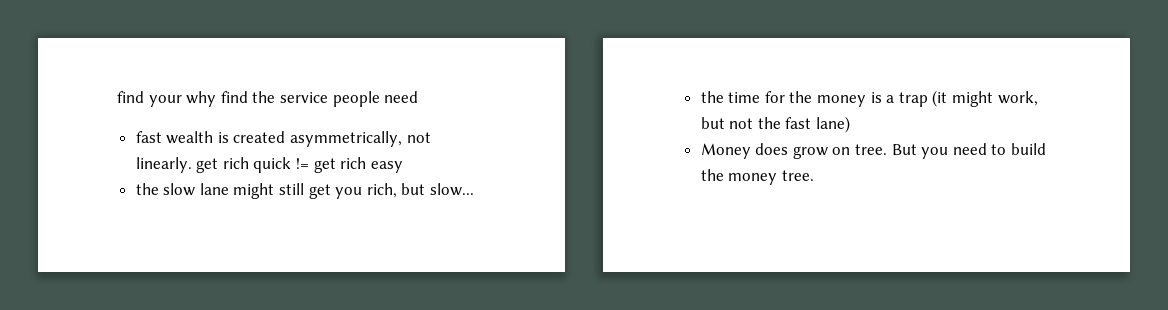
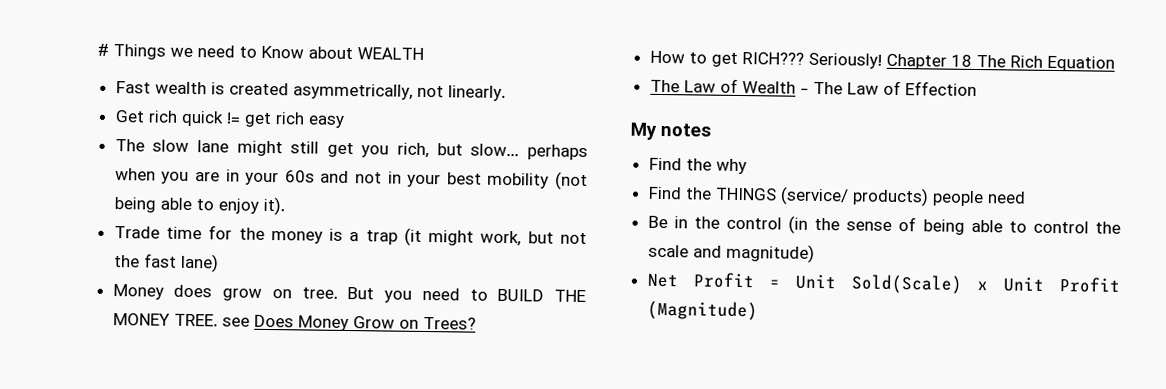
[117,91,419,107] [135,131,162,143] find your why find the service people need // fast -> [97,43,424,60] [115,81,151,94] # Things we need to Know about WEALTH // Fast
[196,158,219,173] get -> [114,110,145,123] // Get
[135,183,159,195] the -> [114,139,145,152] The
[700,91,724,103] // the -> [527,144,588,161] [114,168,589,191] [113,196,285,216] [113,226,160,239] perhaps when you are in your 60s and not in your best mobility (not being able to enjoy it). // Trade
[1011,143,1047,155] [700,169,814,185] build the money tree. -> [497,288,586,303] [112,313,476,332] [649,50,1115,72] [649,78,977,97] [630,122,711,140] [648,157,747,175] [647,186,1026,207] [647,215,1121,235] [647,243,815,263] [646,272,1120,294] [646,300,758,321] BUILD THE MONEY TREE. see Does Money Grow on Trees? // How to get RICH??? Seriously! Chapter 18 The Rich Equation // The Law of Wealth - The Law of Effection // My notes // Find the why // Find the THINGS (service/ products) people need // Be in the control (in the sense of being able to control the scale and magnitude) // Net Profit = Unit Sold(Scale) x Unit Profit (Magnitude)

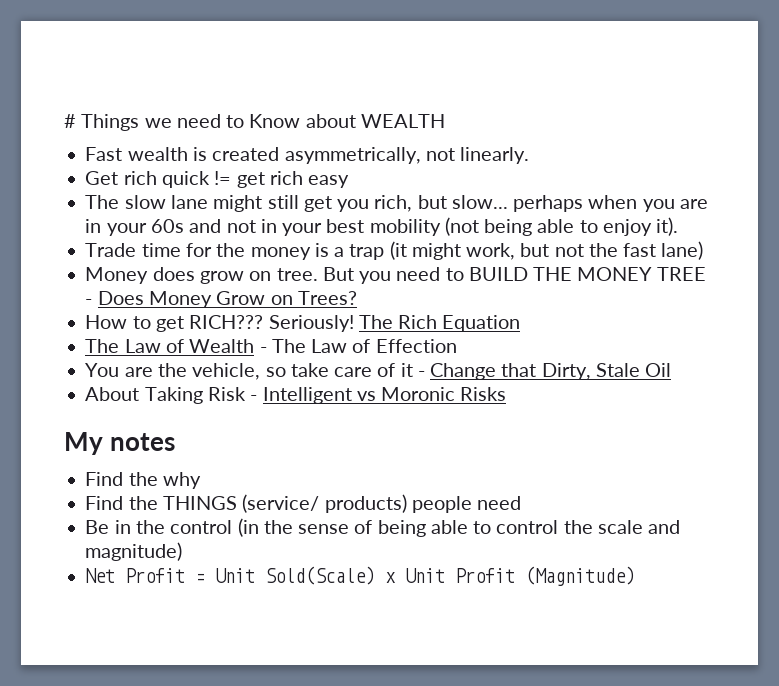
[173,313,250,327] TREE. see -> [656,267,706,281] [85,299,93,305] TREE -
[885,53,972,70] Chapter 18 -> (354, 323) none
(977, 89) none -> [85,363,672,380] [85,387,507,404] // You are the vehicle, so take care of it - Change that Dirty, Stale Oil // About Taking Risk - Intelligent vs Moronic Risks

